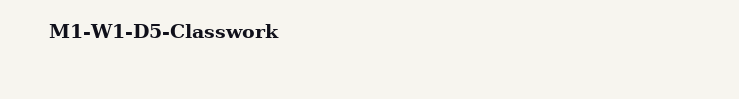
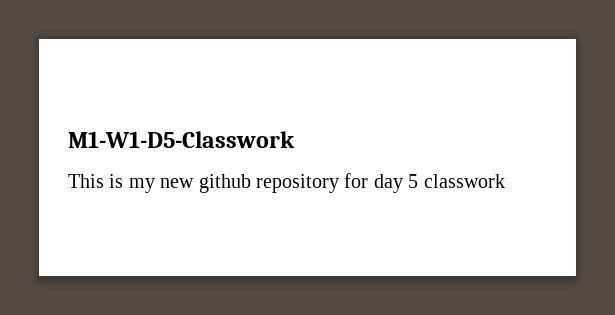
(279, 31) none -> [68,173,505,193] // This is my new github repository for day 5 classwork

